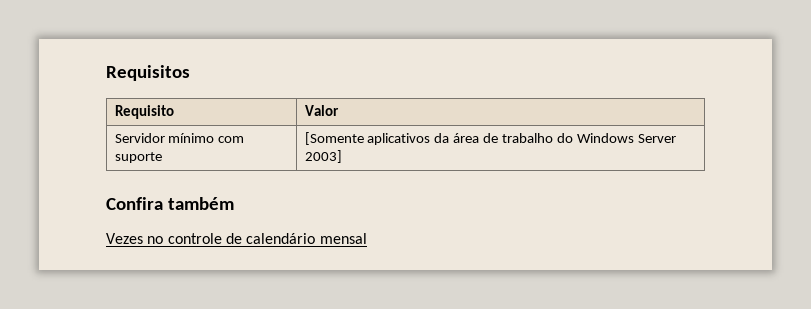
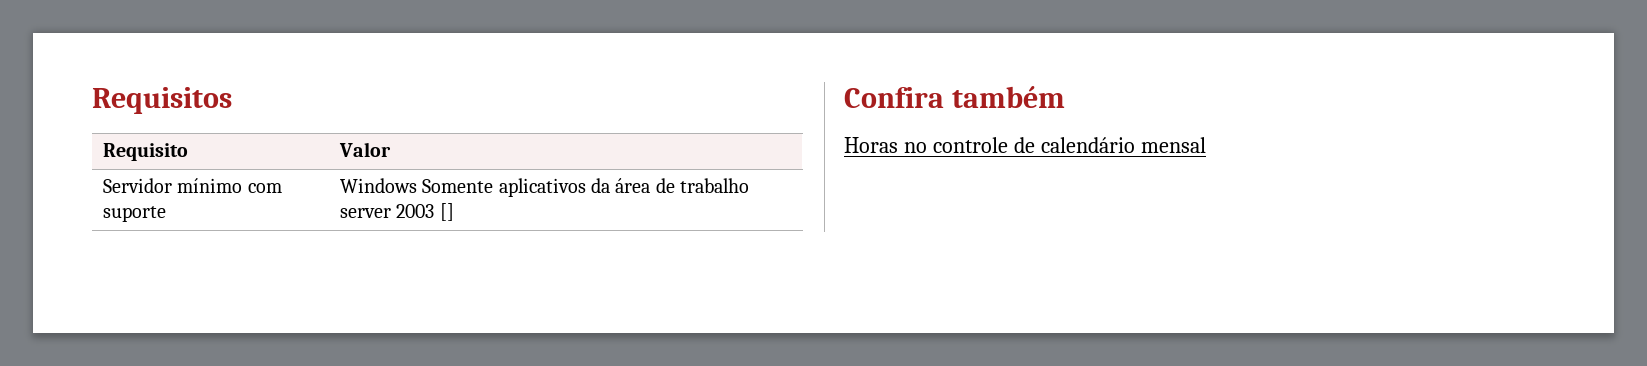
[304,132,364,145] [Somente -> [339,178,494,193] Windows Somente
[557,133,676,143] [304,150,342,163] do Windows Server 2003] -> [339,203,454,221] server 2003 []
[106,233,143,244] Vezes -> [844,137,898,153] Horas

